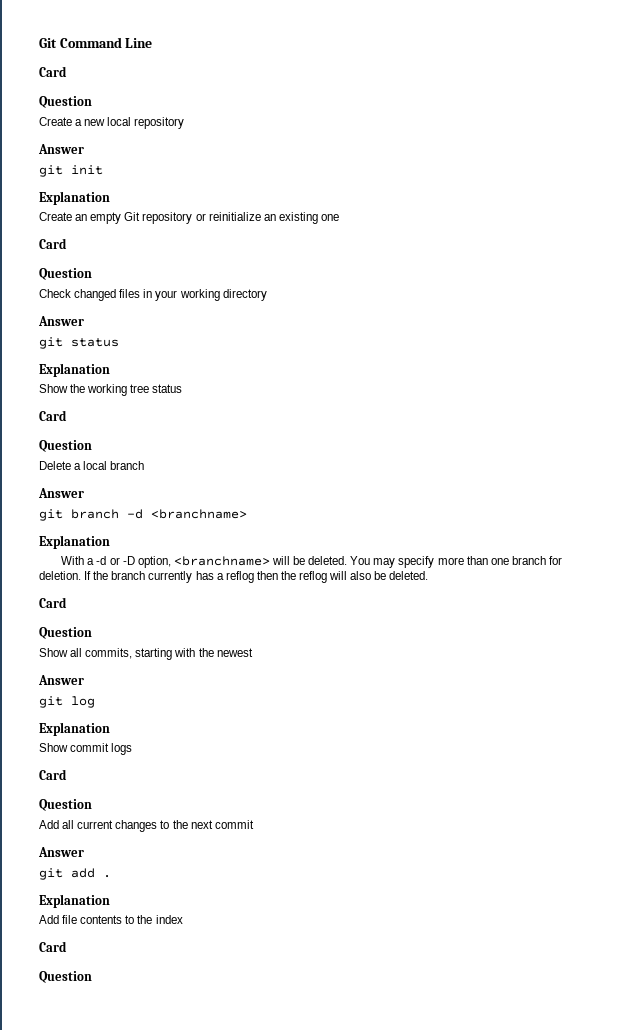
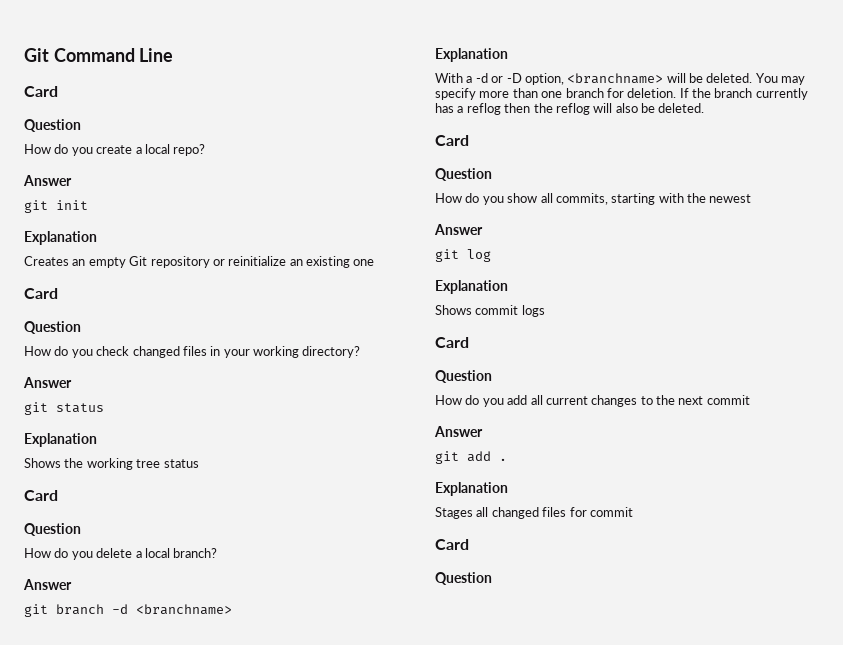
[39,117,185,129] Create a new local repository -> [24,144,206,156] How do you create a local repo?
[39,212,72,221] Create -> [24,256,69,266] Creates
[39,289,71,298] Check -> [24,346,130,358] How do you check
[222,289,267,301] directory -> [302,346,361,358] directory?
[39,384,68,393] Show -> [24,458,61,468] Shows
[39,461,145,470] Delete a local branch -> [24,548,218,560] How do you delete a local branch?
[39,648,68,657] Show -> [435,193,538,205] How do you show
[39,743,68,752] Show -> [435,305,472,315] Shows
[39,820,59,829] Add -> [435,395,528,407] How do you add
[39,915,183,924] Add file contents to the index -> [435,507,633,519] Stages all changed files for commit

